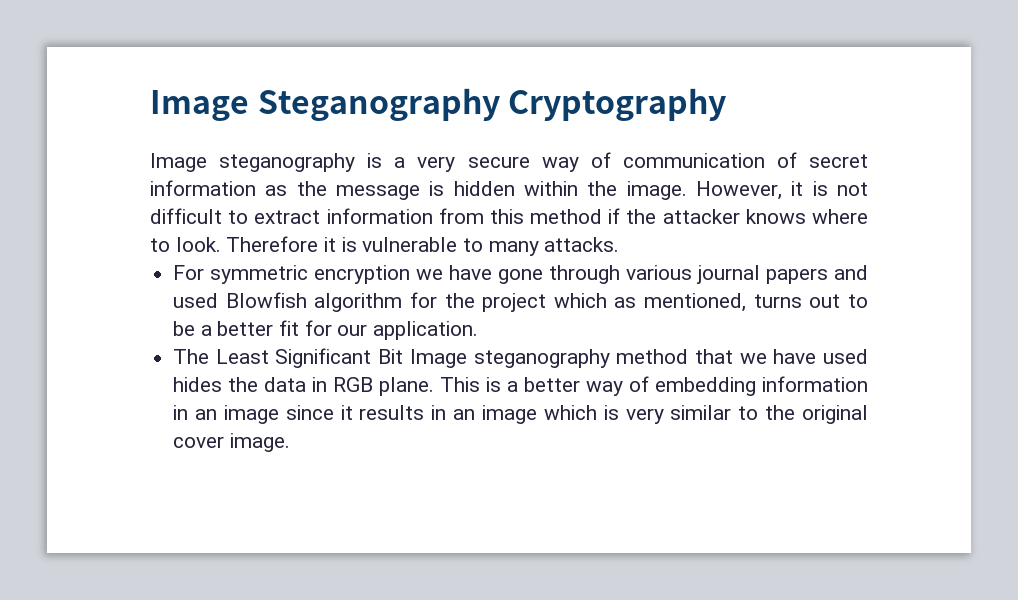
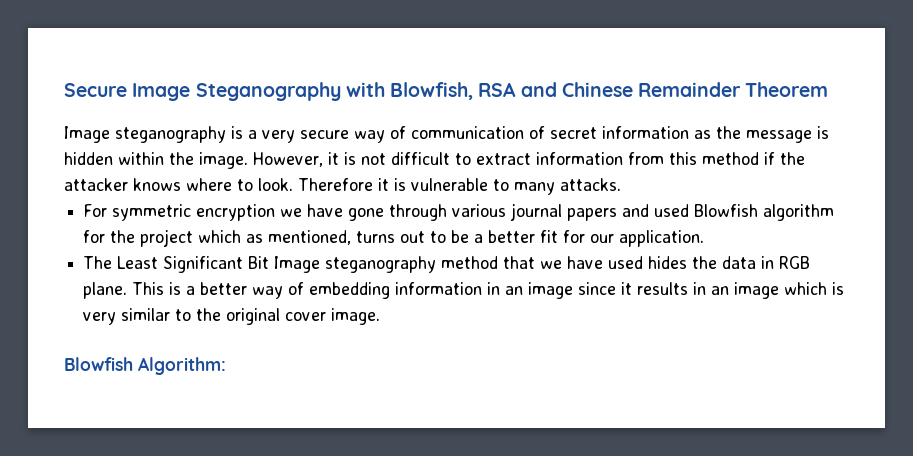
(150, 106) none -> [64,83,127,97] Secure
[508,88,727,122] Cryptography -> [345,82,829,100] with Blowfish, RSA and Chinese Remainder Theorem
(290, 442) none -> [64,357,226,375] // Blowfish Algorithm:

